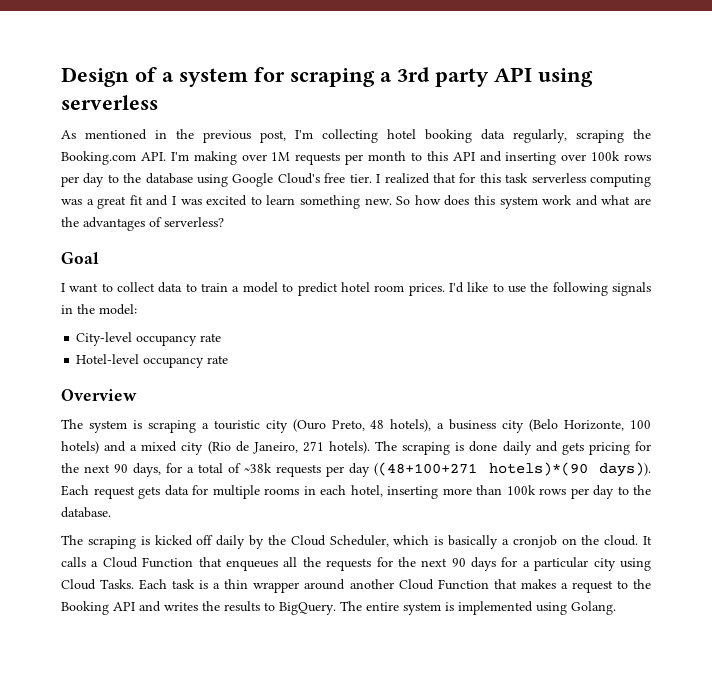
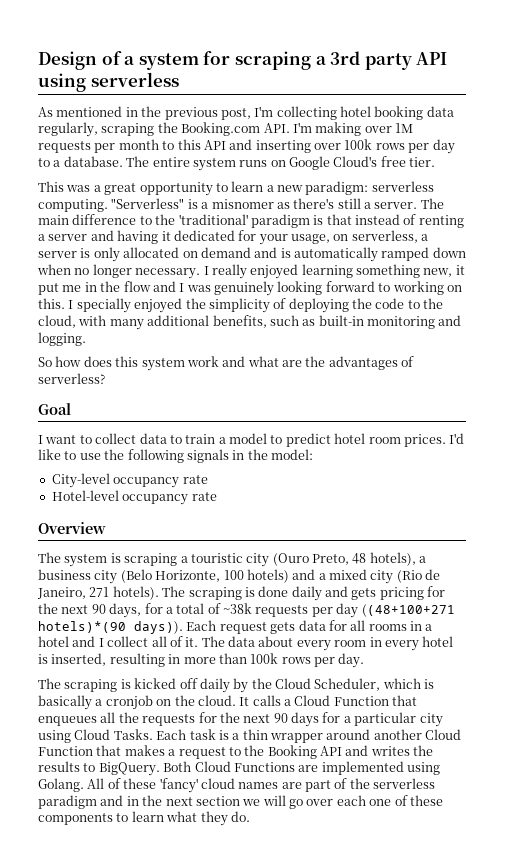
[123,173,652,187] [61,195,392,209] the database using Google Cloud's free tier. I realized that for this task serverless computing was a great fit and I was excited to learn something new. -> [53,156,436,171] [38,181,434,196] [38,198,444,212] [38,214,464,228] [38,230,429,245] [38,247,466,262] [37,264,465,279] [38,281,462,296] [38,298,444,313] [38,315,462,330] [38,332,86,346] a database. The entire system runs on Google Cloud's free tier. // This was a great opportunity to learn a new paradigm: serverless computing. "Serverless" is a misnomer as there's still a server. The main difference to the 'traditional' paradigm is that instead of renting a server and having it dedicated for your usage, on serverless, a server is only allocated on demand and is automatically ramped down when no longer necessary. I really enjoyed learning something new, it put me in the flow and I was genuinely looking forward to working on this. I specially enjoyed the simplicity of deploying the code to the cloud, with many additional benefits, such as built-in monitoring and logging. //
[212,485,260,499] multiple -> [350,620,366,631] all
[320,485,438,499] each hotel, inserting -> [425,624,433,631] [38,636,454,651] [38,653,181,667] a hotel and I collect all of it. The data about every room in every hotel is inserted, resulting in
[593,485,651,499] [61,507,111,518] day to the database. -> [338,653,365,668] day.
[340,601,616,615] The entire system is implemented using Golang. -> [163,761,440,775] [38,778,436,793] [38,795,443,809] [38,811,250,826] Both Cloud Functions are implemented using Golang. All of these 'fancy' cloud names are part of the serverless paradigm and in the next section we will go over each one of these components to learn what they do.

